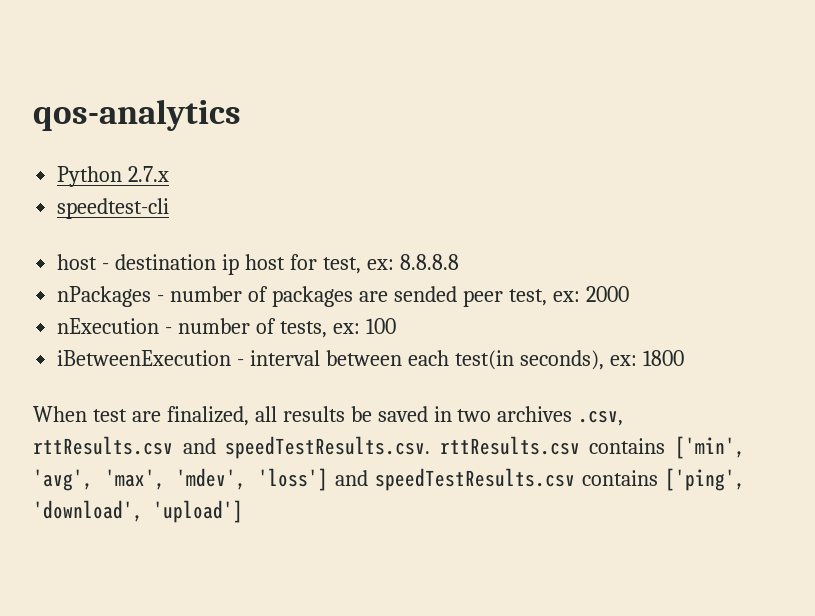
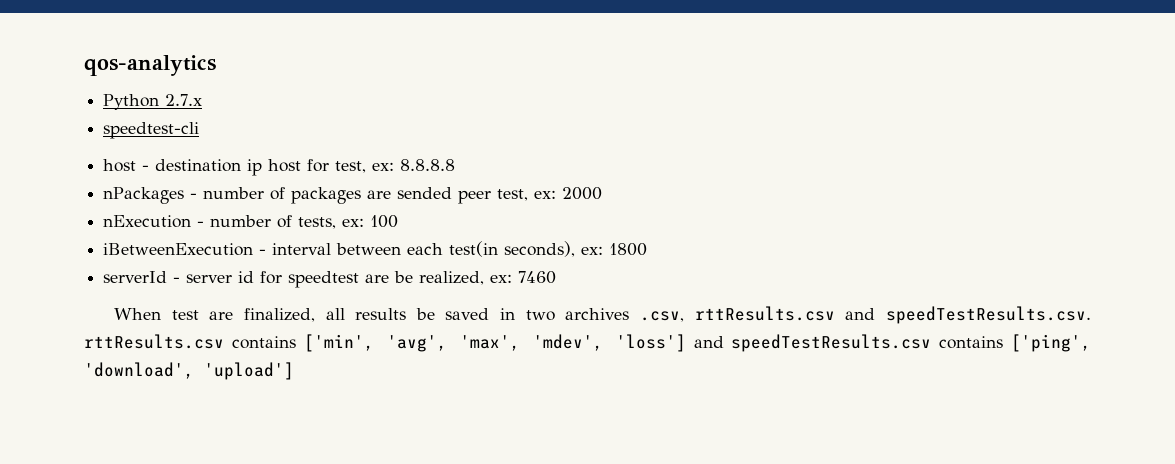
(684, 358) none -> [103,271,557,288] // serverId - server id for speedtest are be realized, ex: 7460

